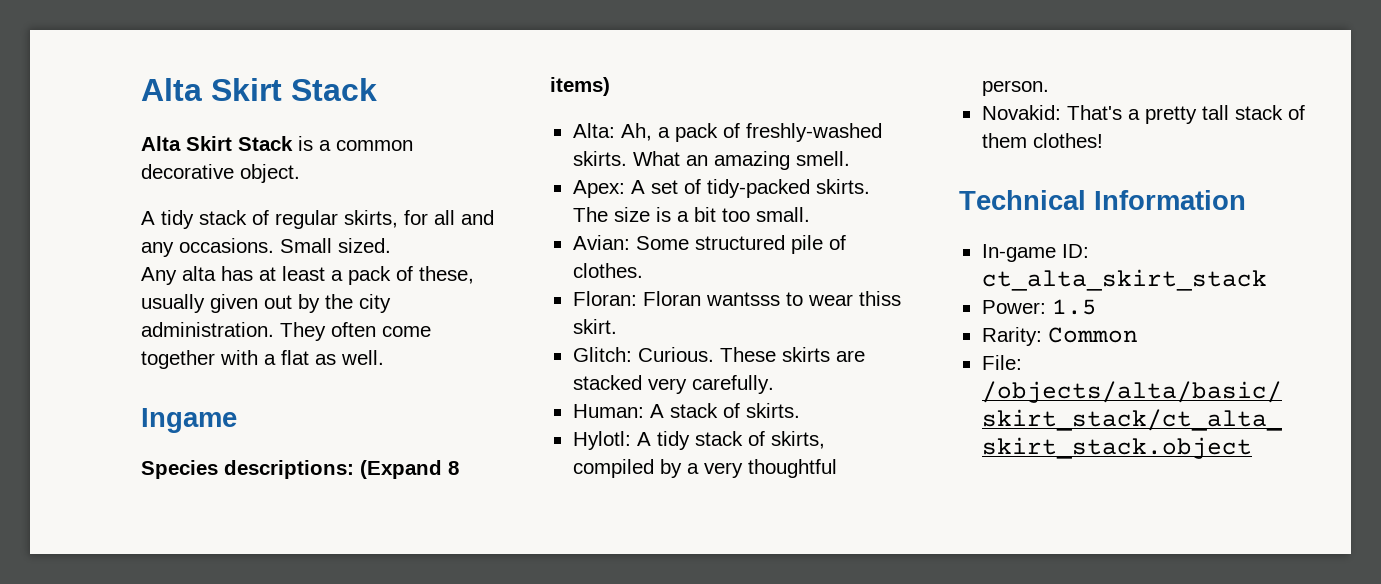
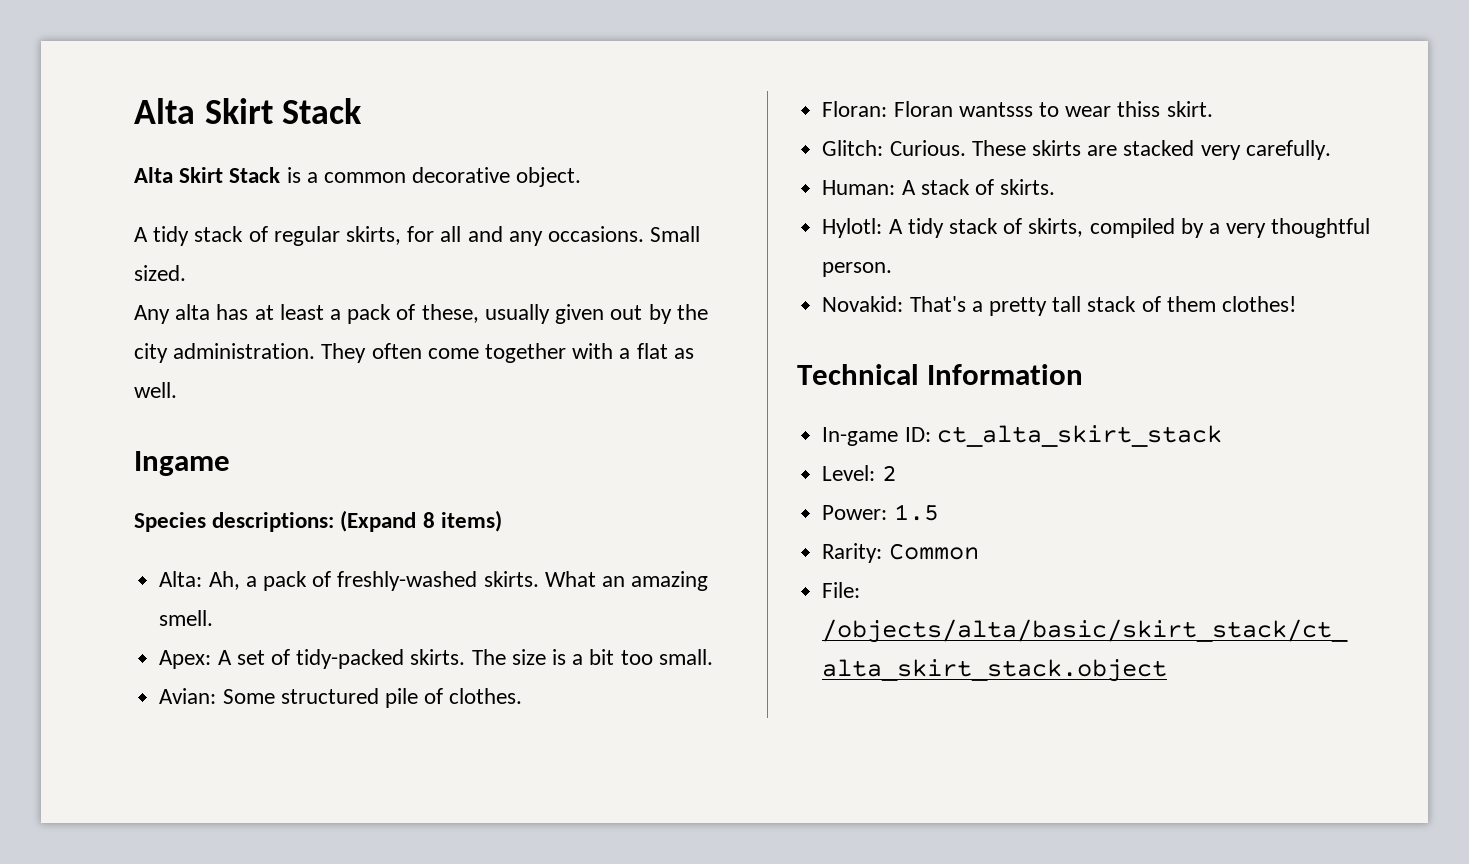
(1267, 280) none -> [822,465,897,481] // Level: 2

